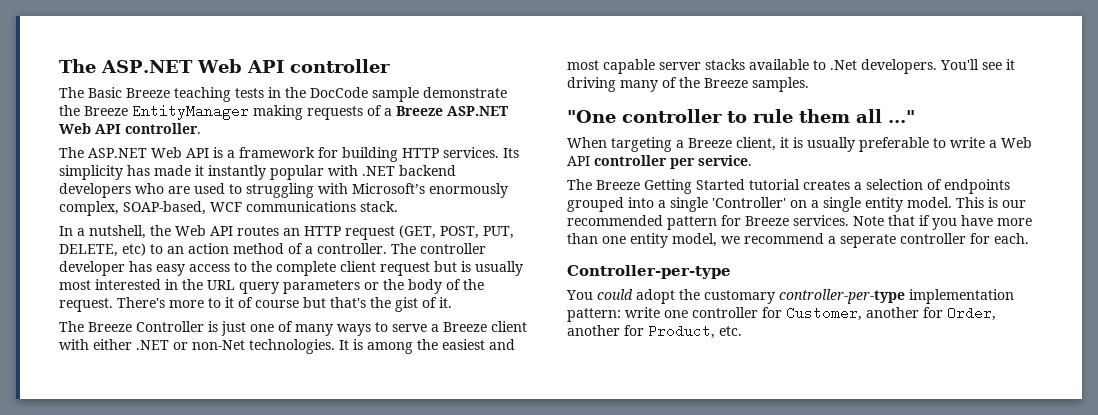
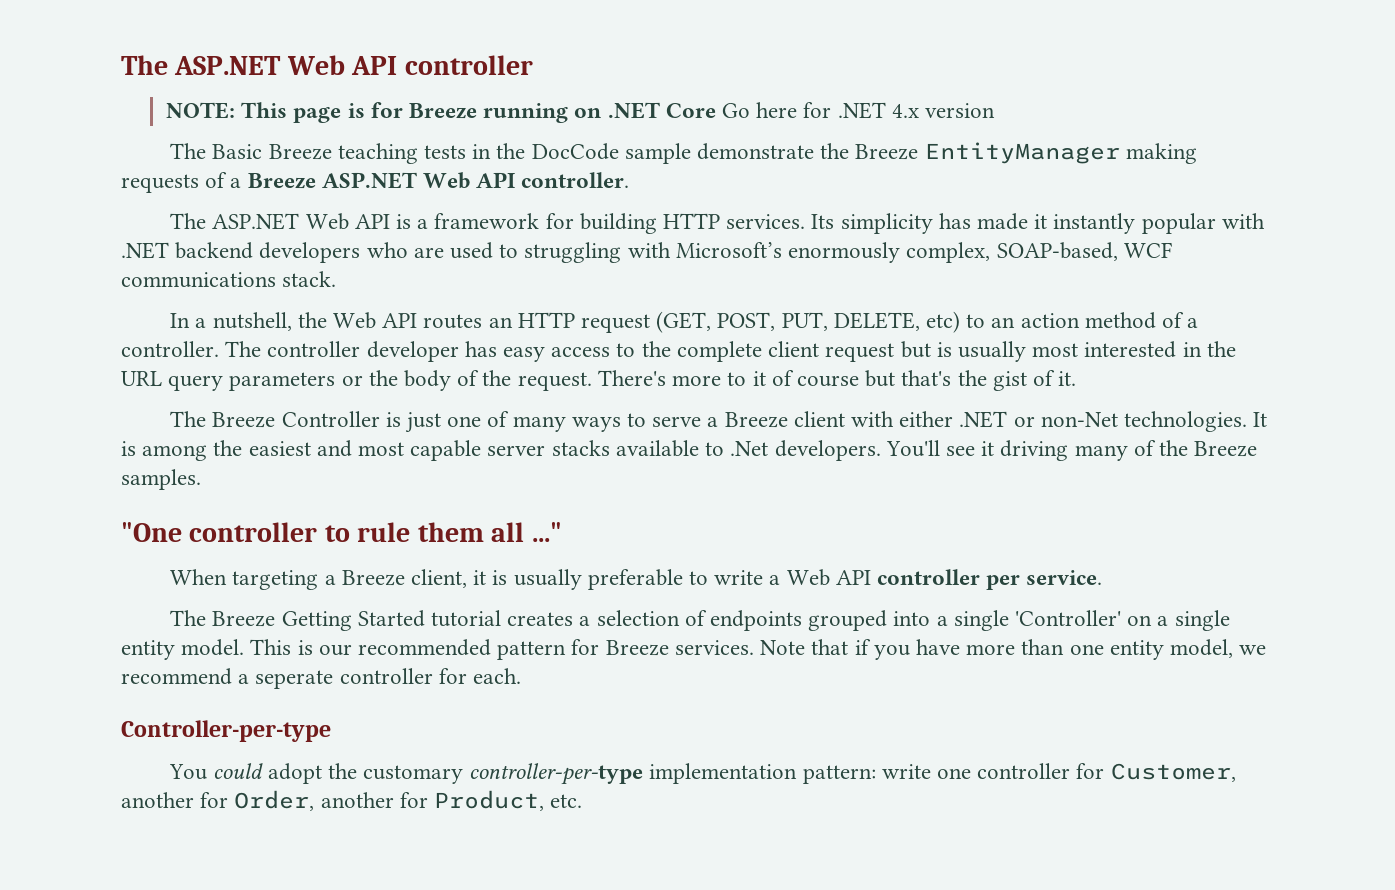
(390, 66) none -> [165,102,996,123] // NOTE: This page is for Breeze running on .NET Core Go here for .NET 4.x version

